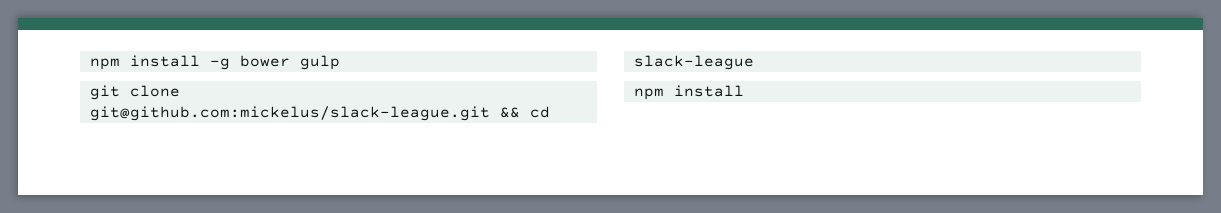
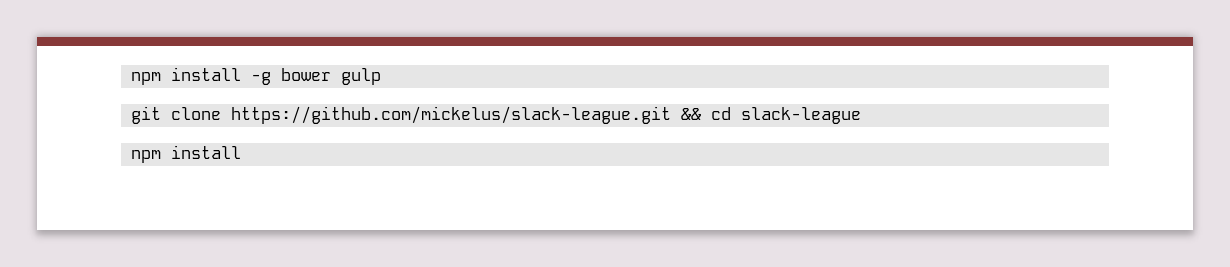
[89,106,490,121] git@github.com:mickelus/slack-league.git -> [230,106,671,124] https://github.com/mickelus/slack-league.git

